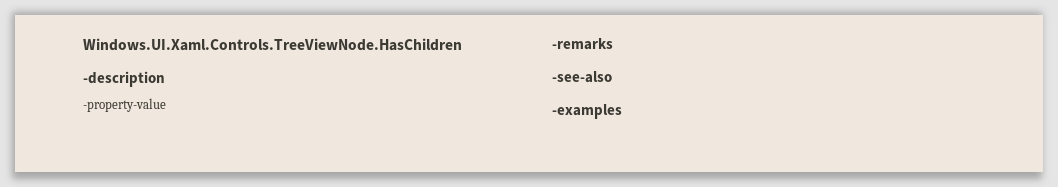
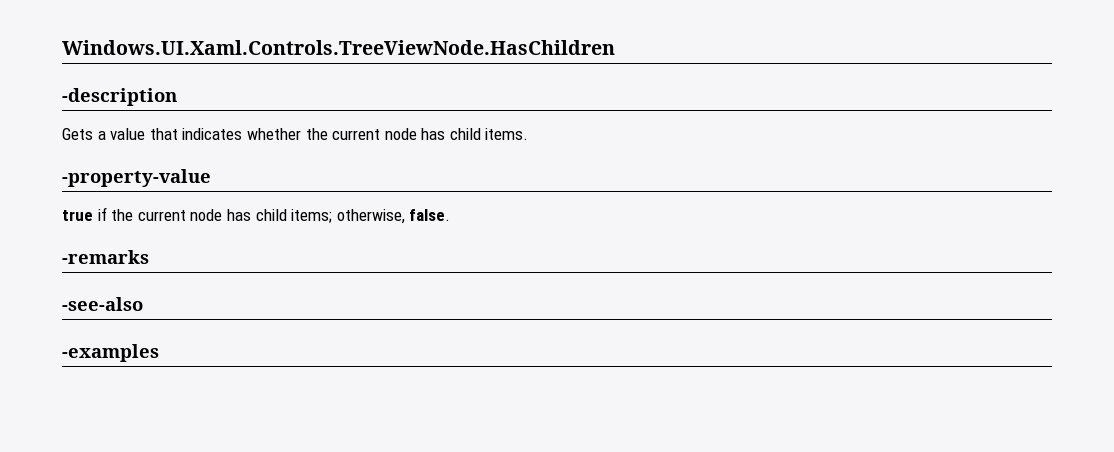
[83,98,166,112] -property-value -> [62,128,529,140] [62,169,211,187] [62,207,451,224] Gets a value that indicates whether the current node has child items. // -property-value // true if the current node has child items; otherwise, false.

